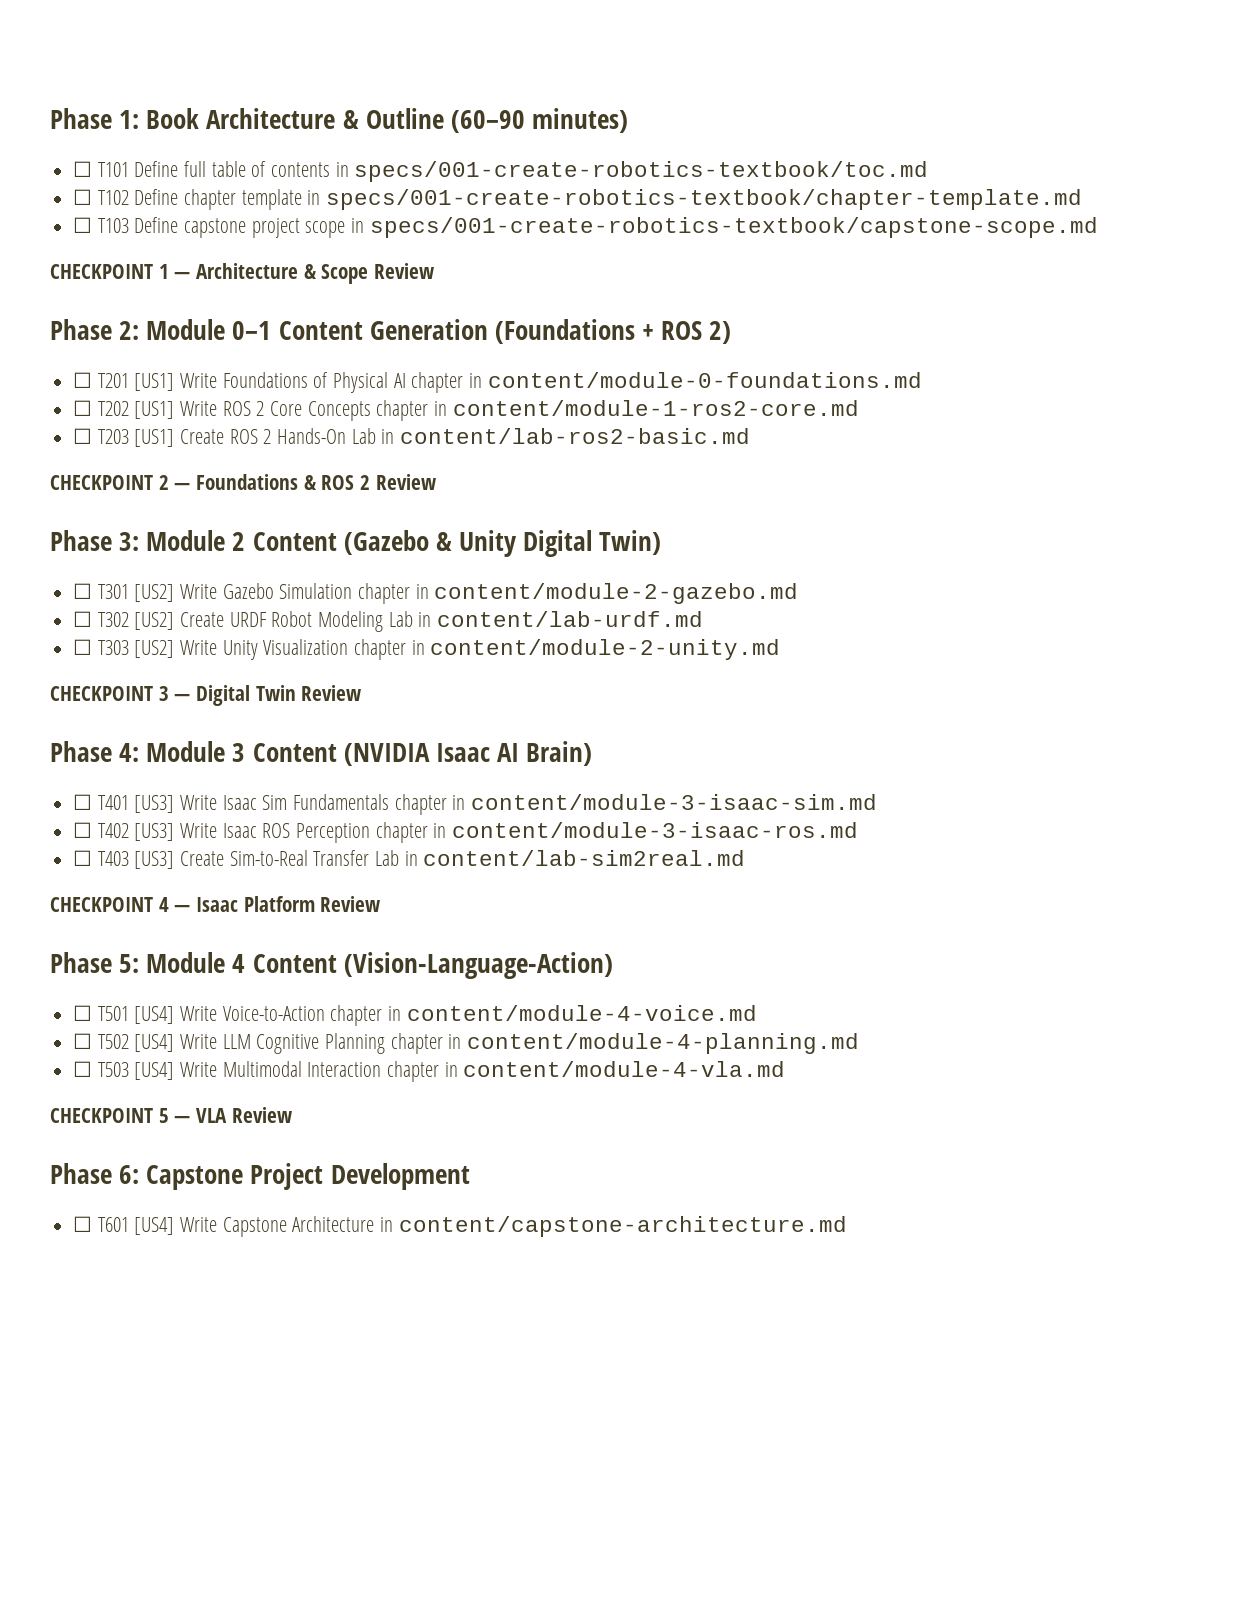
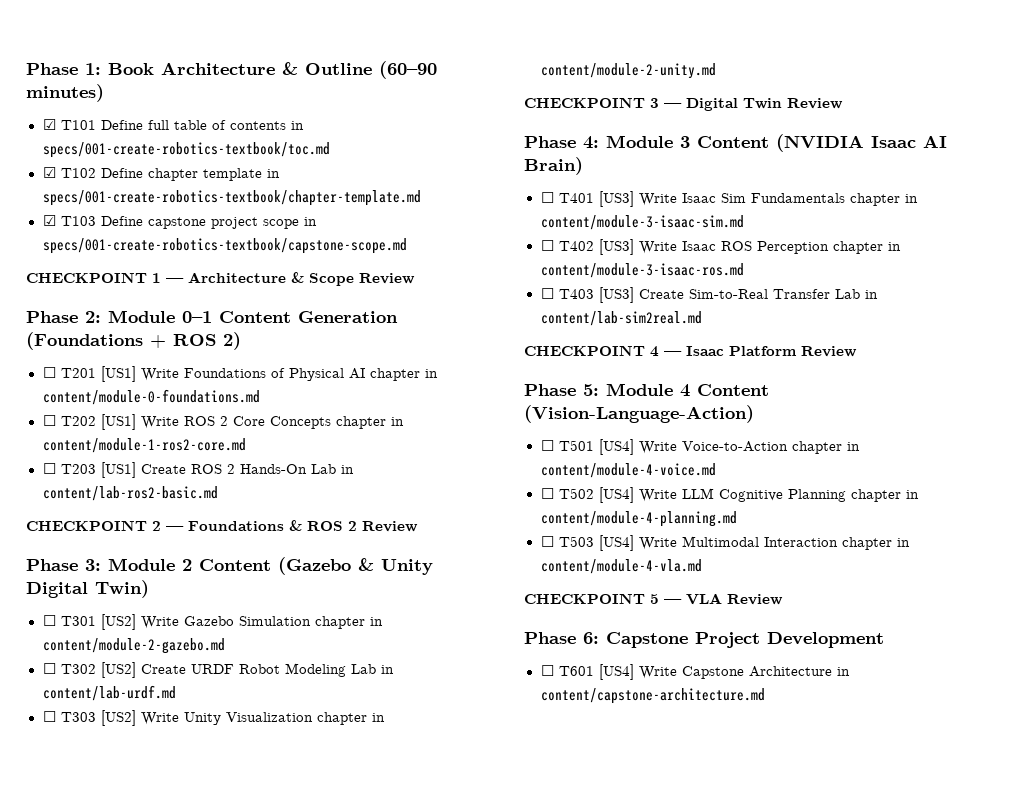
[73,161,93,177] ☐ -> [42,119,56,130] ☑
[73,189,93,205] ☐ -> [42,167,56,178] ☑
[73,217,93,233] ☐ -> [42,215,56,226] ☑

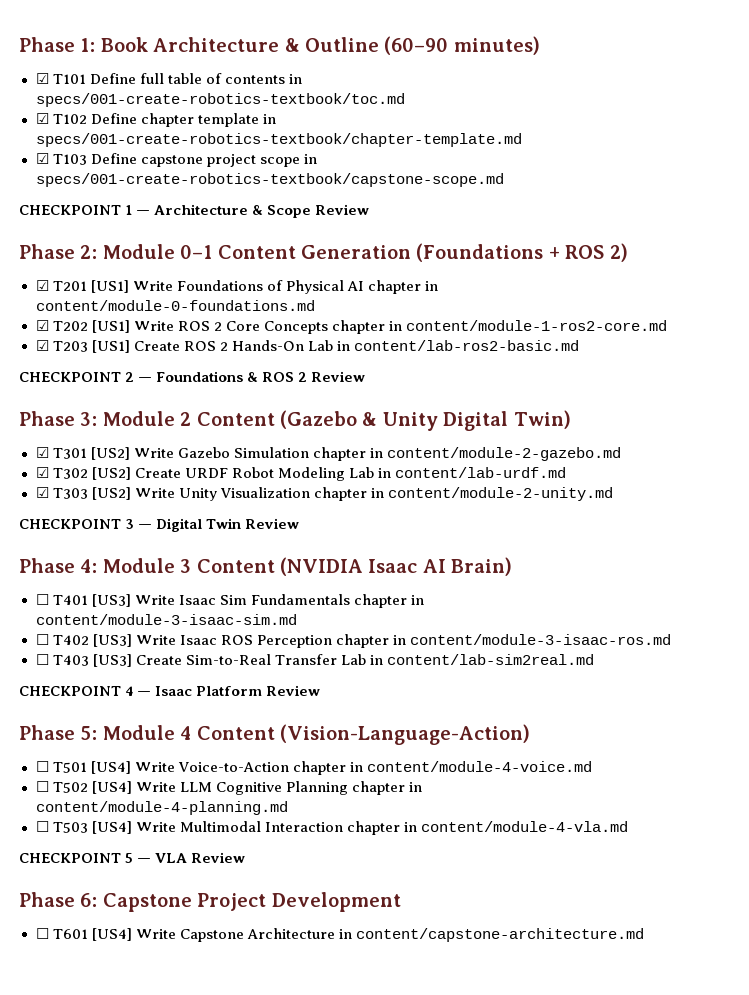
[42,367,56,378] ☐ -> [35,280,49,291] ☑
[42,415,56,426] ☐ -> [35,320,49,331] ☑
[42,463,56,474] ☐ -> [35,340,49,351] ☑
[42,615,56,626] ☐ -> [35,447,49,458] ☑
[42,663,56,674] ☐ -> [35,467,49,478] ☑
[42,711,56,722] ☐ -> [35,487,49,498] ☑

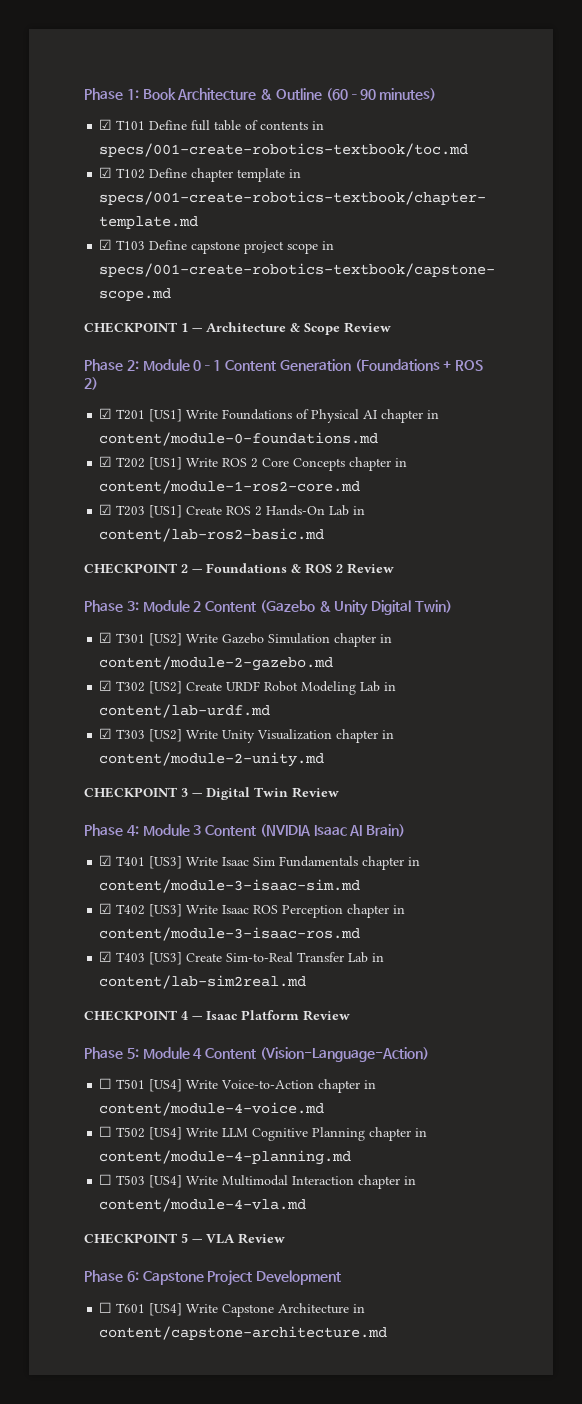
[35,594,49,605] ☐ -> [99,855,113,866] ☑
[35,634,49,645] ☐ -> [99,903,113,914] ☑
[35,654,49,665] ☐ -> [99,951,113,962] ☑

